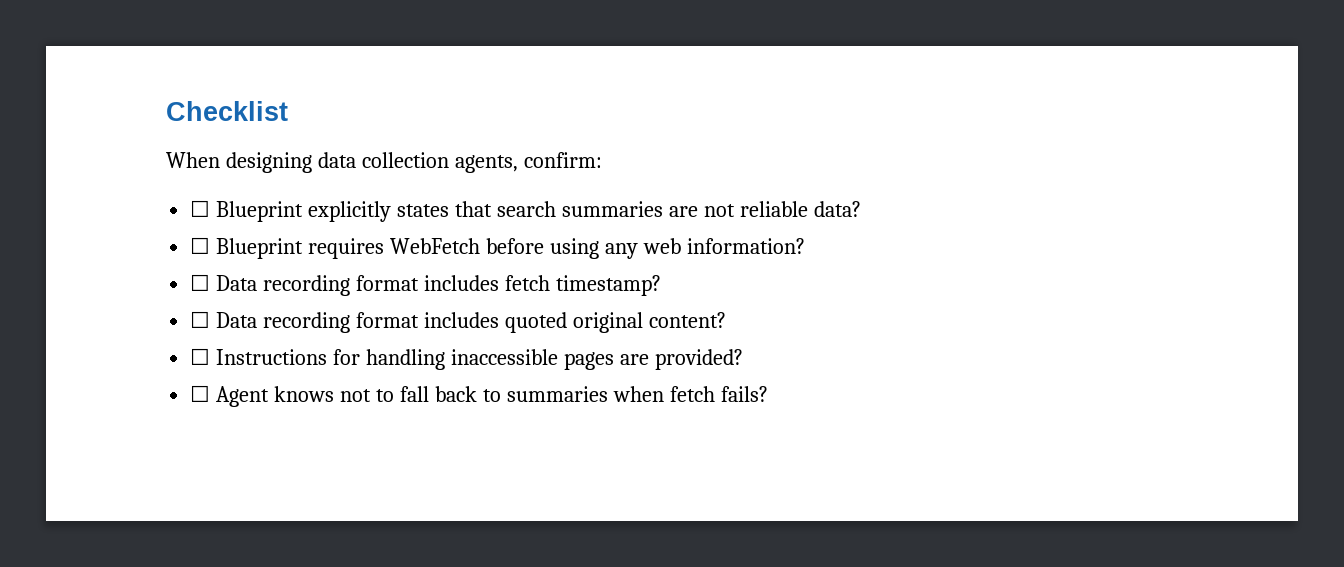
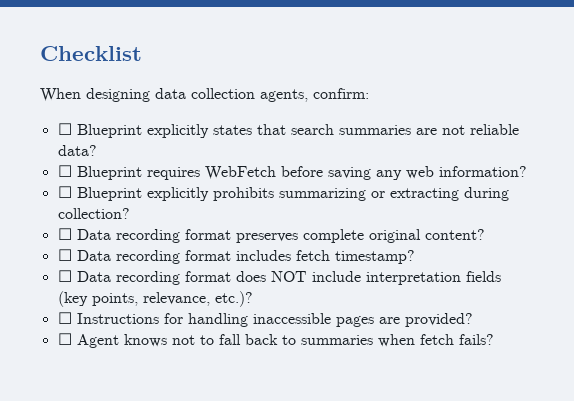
[549,238,599,259] using -> [327,167,371,180] saving
(805, 246) none -> [57,186,509,201] [57,208,130,219] [57,228,485,243] // ☐ Blueprint explicitly prohibits summarizing or extracting during collection? // ☐ Data recording format preserves complete original content?
[423,312,726,333] includes quoted original content? -> [235,271,501,285] [57,291,253,307] does NOT include interpretation fields (key points, relevance, etc.)?

